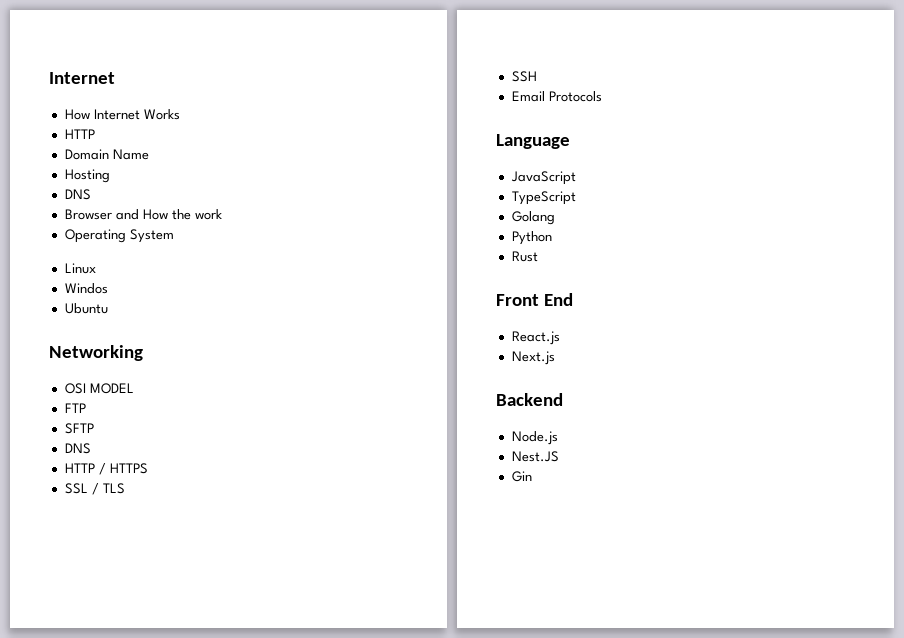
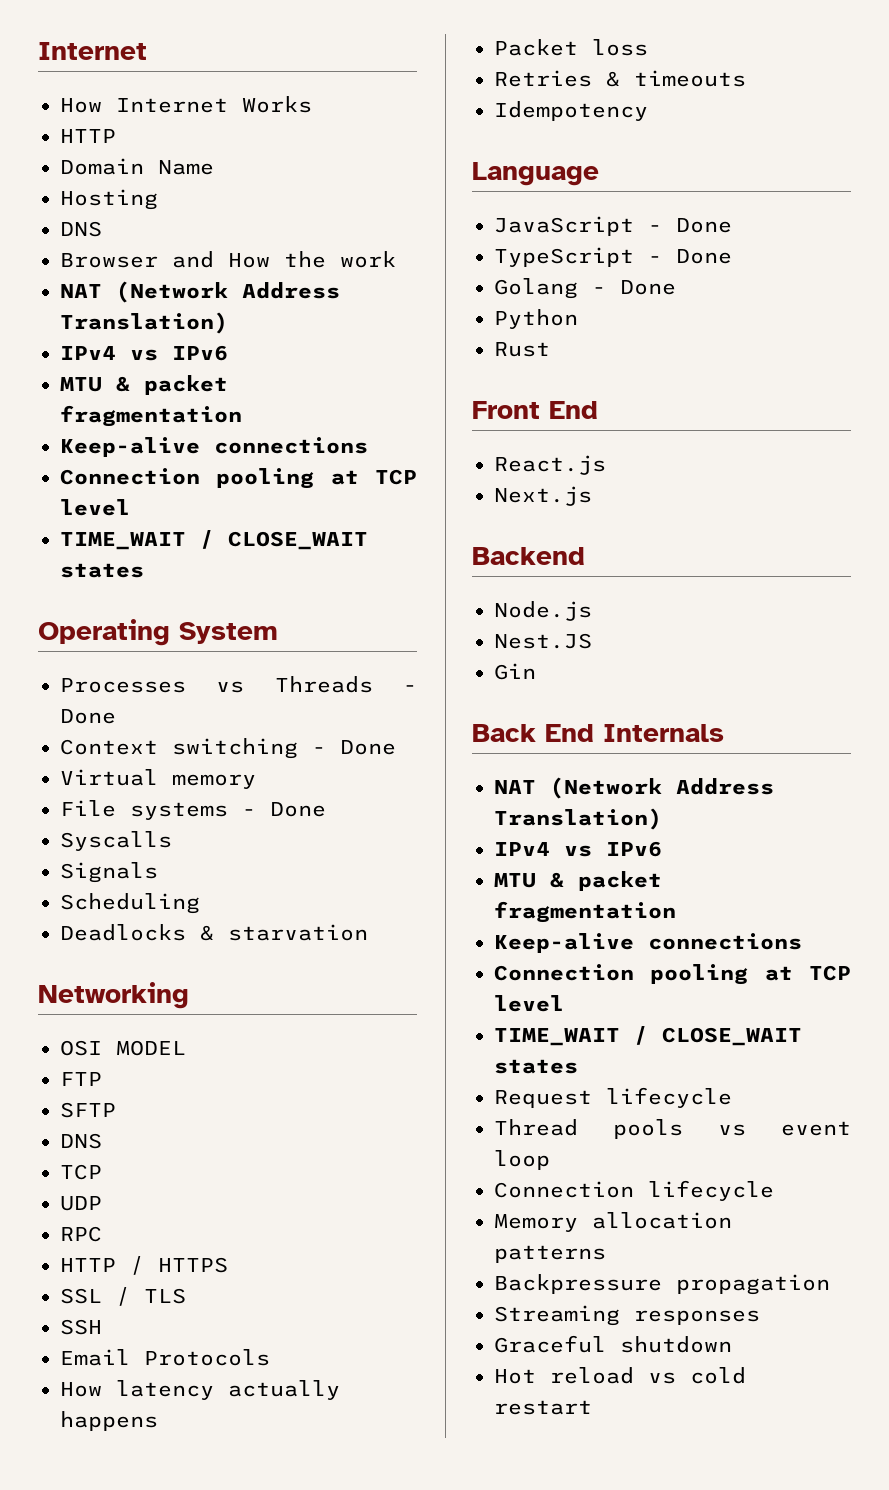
[64,229,174,243] [64,263,96,274] [64,283,108,294] [64,303,108,314] Operating System // Linux // Windos // Ubuntu -> [60,281,340,303] [60,312,228,334] [60,345,228,361] [60,375,228,395] [60,405,242,427] [60,437,368,457] [60,468,417,489] [60,499,130,516] [60,530,368,550] [60,563,144,578] [38,619,278,646] [60,676,417,693] [60,709,116,724] [60,738,396,759] [60,769,256,789] [60,800,326,820] [60,831,172,851] [60,862,158,883] [60,893,200,914] [60,924,368,941] NAT (Network Address Translation) // IPv4 vs IPv6 // MTU & packet fragmentation // Keep-alive connections // Connection pooling at TCP level // TIME_WAIT / CLOSE_WAIT states // Operating System // Processes vs Threads - Done // Context switching - Done // Virtual memory // File systems - Done // Syscalls // Signals // Scheduling // Deadlocks & starvation
(91, 448) none -> [60,1164,102,1180] [60,1196,102,1211] [60,1226,102,1242] // TCP // UDP // RPC
(602, 96) none -> [60,1380,340,1400] [60,1411,158,1431] [494,39,648,56] [494,70,746,87] [494,101,648,121] // How latency actually happens // Packet loss // Retries & timeouts // Idempotency
(576, 178) none -> [648,218,732,233] - Done
(576, 198) none -> [648,249,732,264] - Done
(555, 218) none -> [592,280,676,295] - Done
(532, 476) none -> [472,724,724,742] [494,777,774,799] [494,808,662,830] [494,841,662,857] [494,871,662,891] [494,901,676,923] [494,933,802,953] [494,964,851,985] [494,995,564,1012] [494,1026,802,1046] [494,1059,578,1074] [494,1087,732,1108] [494,1119,851,1139] [494,1150,550,1170] [494,1180,774,1201] [494,1212,732,1232] [494,1245,606,1263] [494,1274,830,1295] [494,1305,760,1326] [494,1335,732,1353] [494,1367,746,1384] [494,1400,592,1415] // Back End Internals // NAT (Network Address Translation) // IPv4 vs IPv6 // MTU & packet fragmentation // Keep-alive connections // Connection pooling at TCP level // TIME_WAIT / CLOSE_WAIT states // Request lifecycle // Thread pools vs event loop // Connection lifecycle // Memory allocation patterns // Backpressure propagation // Streaming responses // Graceful shutdown // Hot reload vs cold restart

